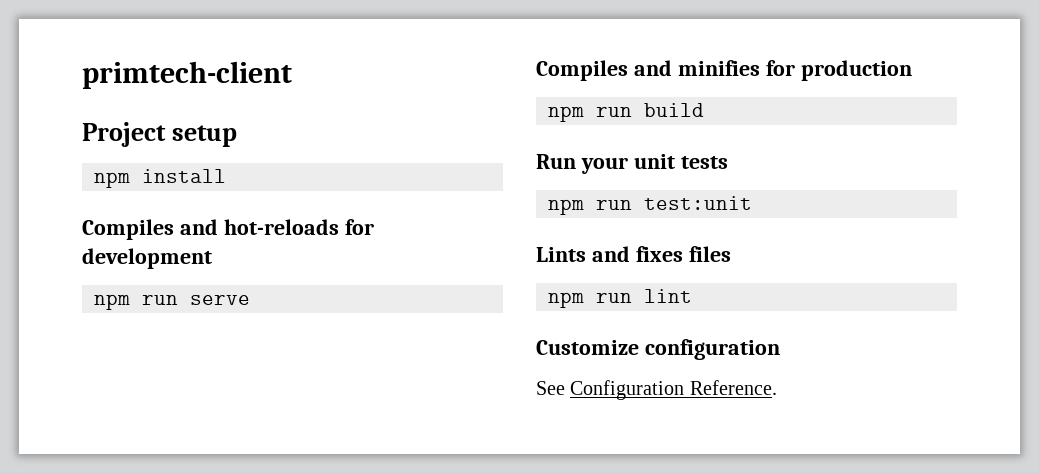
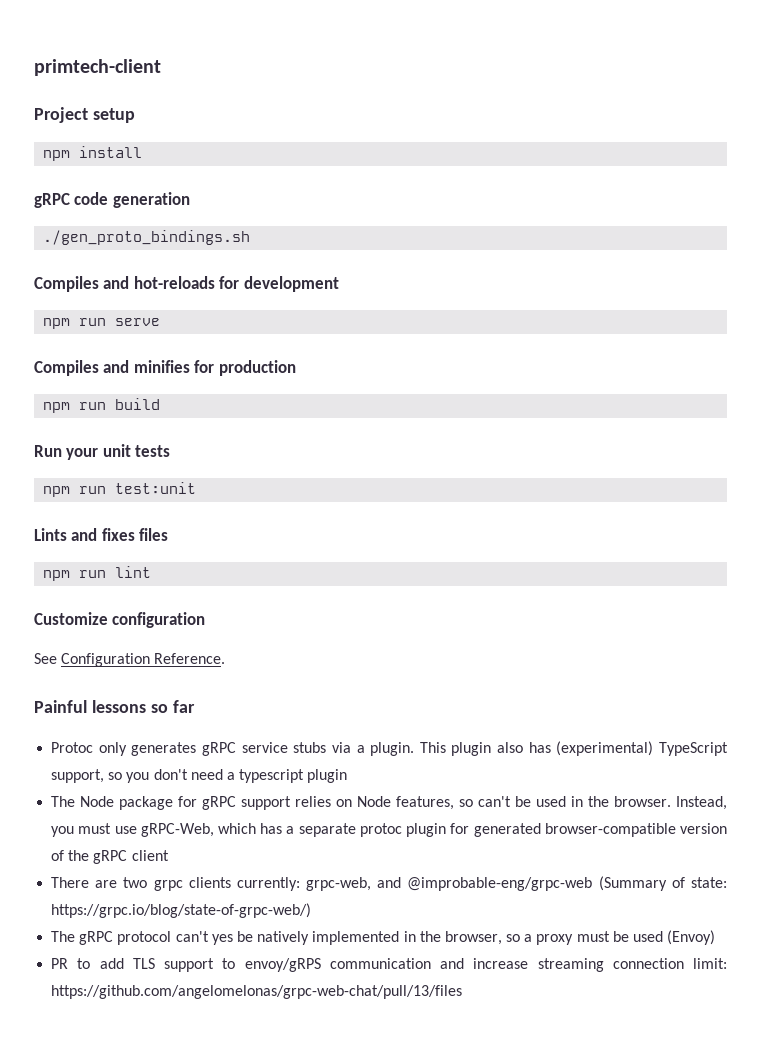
(226, 176) none -> [34,192,190,208] [43,230,251,245] // gRPC code generation // ./gen_proto_bindings.sh
(777, 387) none -> [34,700,195,713] [51,741,729,756] [51,769,348,783] [51,796,727,810] [51,823,727,837] [51,850,169,864] [51,876,727,891] [51,903,312,918] [51,930,716,945] [51,958,727,972] [51,985,463,999] // Painful lessons so far // Protoc only generates gRPC service stubs via a plugin. This plugin also has (experimental) TypeScript support, so you don't need a typescript plugin // The Node package for gRPC support relies on Node features, so can't be used in the browser. Instead, you must use gRPC-Web, which has a separate protoc plugin for generated browser-compatible version of the gRPC client // There are two grpc clients currently: grpc-web, and @improbable-eng/grpc-web (Summary of state: https://grpc.io/blog/state-of-grpc-web/) // The gRPC protocol can't yes be natively implemented in the browser, so a proxy must be used (Envoy) // PR to add TLS support to envoy/gRPS communication and increase streaming connection limit: https://github.com/angelomelonas/grpc-web-chat/pull/13/files

